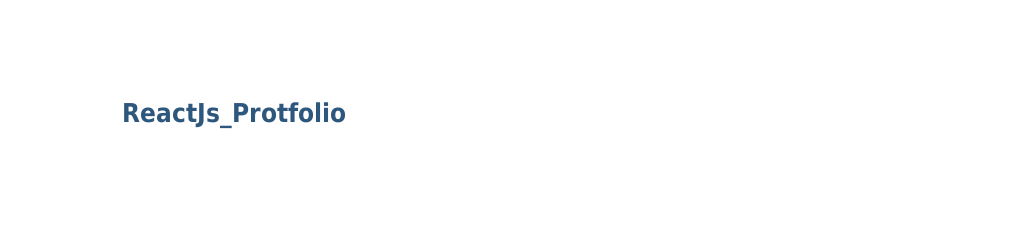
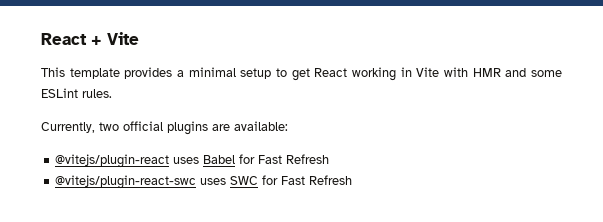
[122,102,346,129] ReactJs_Protfolio -> [41,32,139,45] [41,67,563,81] [41,88,112,98] [41,121,288,135] [55,154,330,168] [55,175,353,189] React + Vite // This template provides a minimal setup to get React working in Vite with HMR and some ESLint rules. // Currently, two official plugins are available: // @vitejs/plugin-react uses Babel for Fast Refresh // @vitejs/plugin-react-swc uses SWC for Fast Refresh

